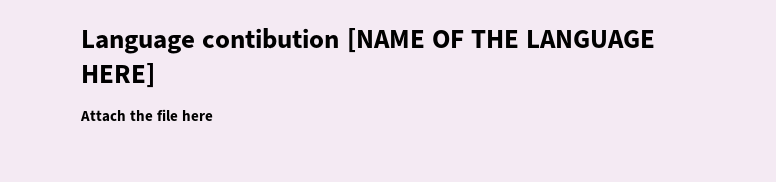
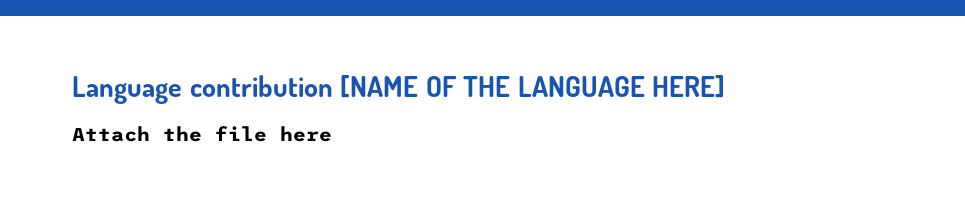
[202,28,340,49] contibution -> [189,75,333,97] contribution

